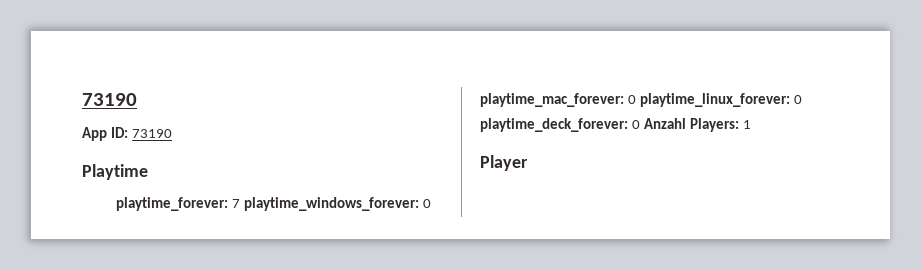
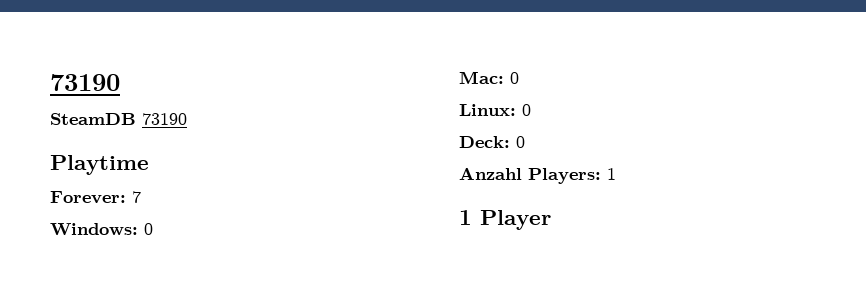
[82,93,137,106] [82,127,128,141] 73190 // App ID: -> [50,74,120,91] [50,113,136,125] 73190 // SteamDB
[115,197,228,211] playtime_forever: -> [50,191,126,204] Forever:
[243,197,431,211] [480,93,802,107] [480,118,640,132] playtime_windows_forever: 0 playtime_mac_forever: 0 playtime_linux_forever: 0 playtime_deck_forever: 0 -> [50,223,153,236] [459,71,519,84] [459,104,531,116] [459,136,525,148] // Windows: 0 // Mac: 0 // Linux: 0 // Deck: 0 //
(751, 124) none -> [459,210,472,225] 1

